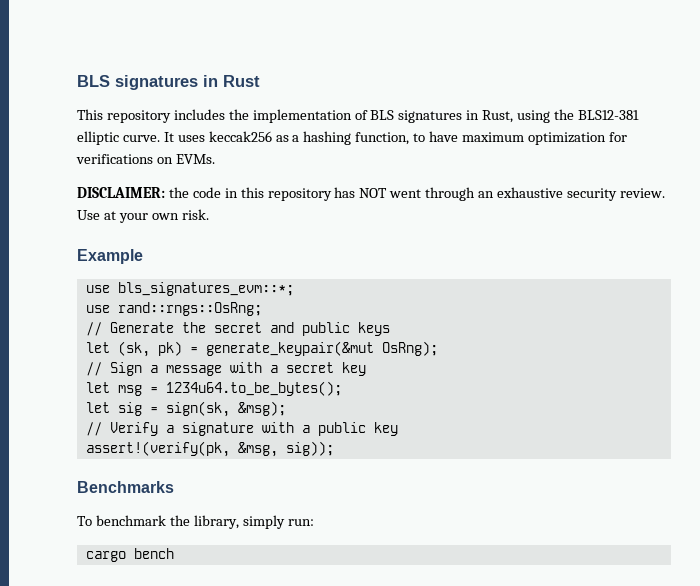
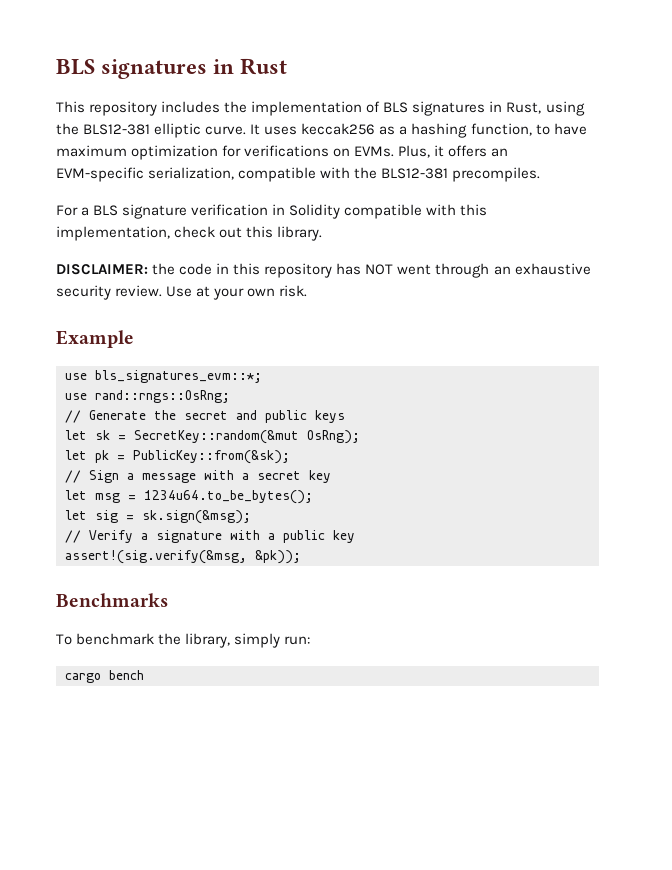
(215, 159) none -> [398,145,509,158] [56,167,541,182] [56,204,488,219] [56,226,323,241] Plus, it offers an EVM-specific serialization, compatible with the BLS12-381 precompiles. // For a BLS signature verification in Solidity compatible with this implementation, check out this library.
[117,341,438,357] (sk, pk) = generate_keypair(&mut OsRng); -> [95,430,360,444] [65,450,290,464] sk = SecretKey::random(&mut OsRng); // let pk = PublicKey::from(&sk);
[165,401,286,417] sign(sk, &msg); -> [142,510,251,524] sk.sign(&msg);
[85,441,334,457] assert!(verify(pk, &msg, sig)); -> [65,550,301,564] assert!(sig.verify(&msg, &pk));

